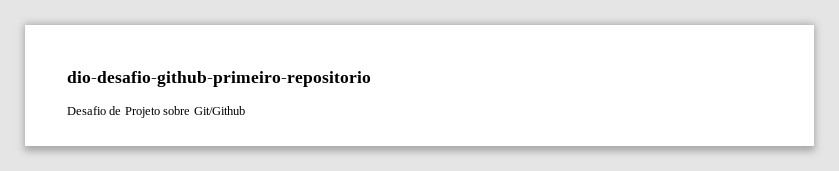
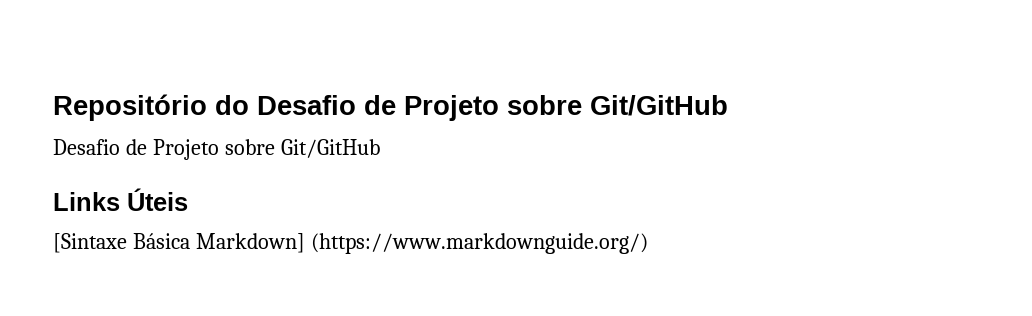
[67,71,371,87] [67,106,245,118] dio-desafio-github-primeiro-repositorio // Desafio de Projeto sobre Git/Github -> [53,94,728,121] [53,139,380,160] [53,188,188,211] [53,233,648,254] Repositório do Desafio de Projeto sobre Git/GitHub // Desafio de Projeto sobre Git/GitHub // Links Úteis // [Sintaxe Básica Markdown] (https://www.markdownguide.org/)

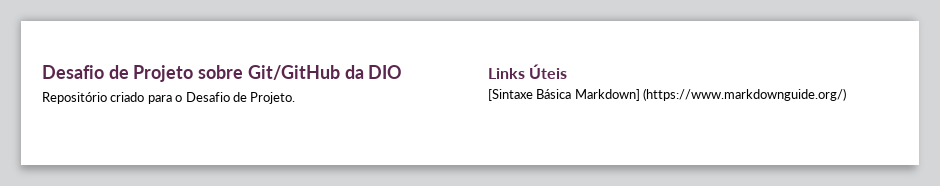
[53,94,728,121] [53,139,380,160] Repositório do Desafio de Projeto sobre Git/GitHub // Desafio de Projeto sobre Git/GitHub -> [42,65,403,82] [42,92,296,104] Desafio de Projeto sobre Git/GitHub da DIO // Repositório criado para o Desafio de Projeto.

